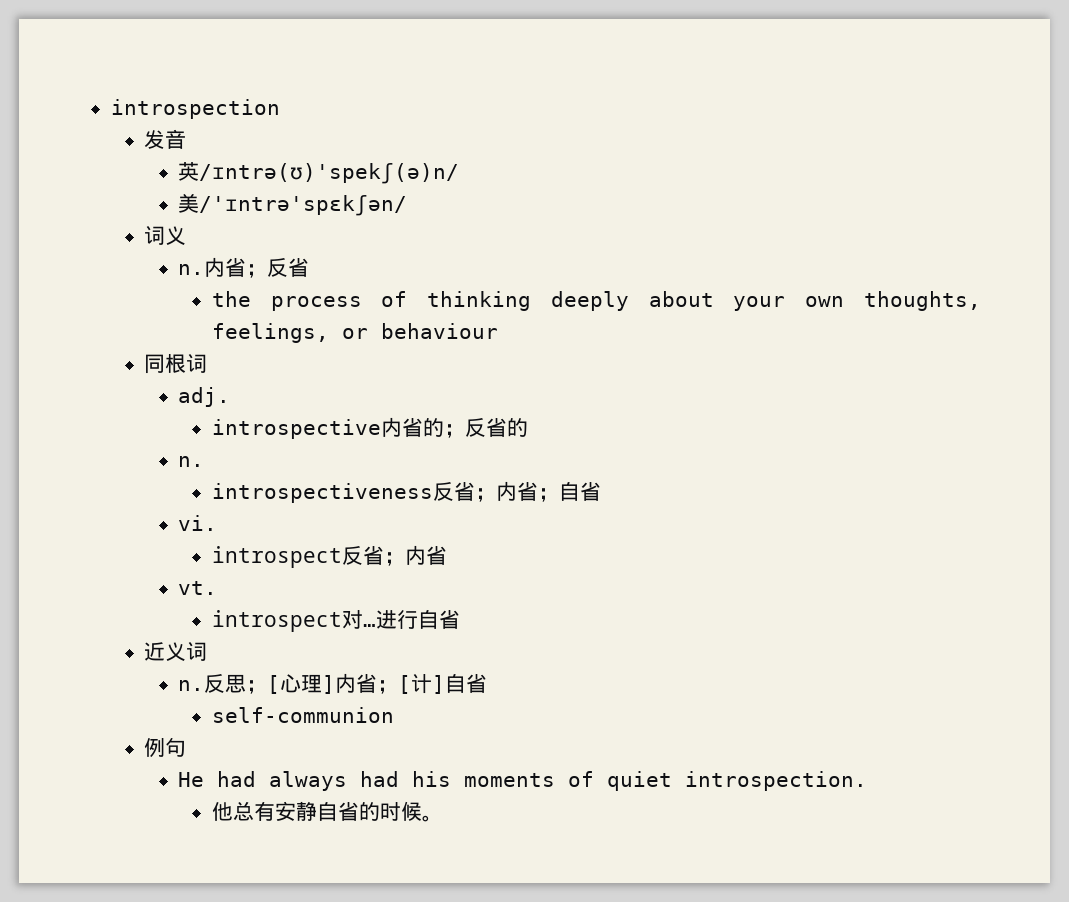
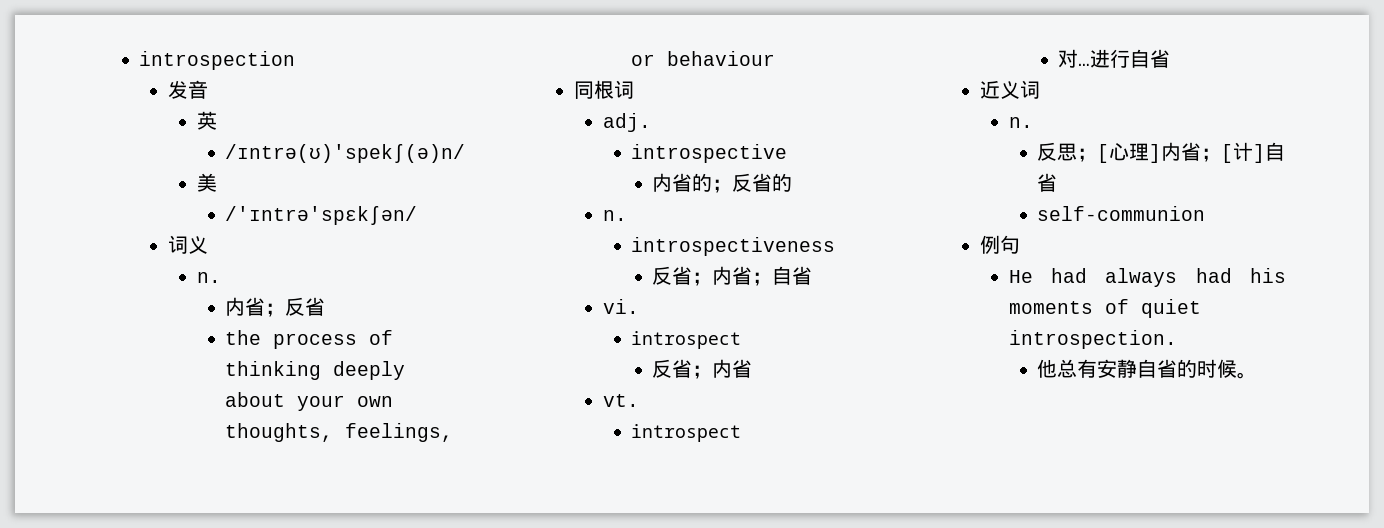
(200, 171) none -> (217, 120) //
(200, 203) none -> (217, 182) //
(205, 269) none -> (221, 277) //
(381, 429) none -> (788, 153) //
(433, 493) none -> (836, 246) //
(342, 557) none -> (742, 340) //
(342, 621) none -> (742, 433) //
(205, 685) none -> (1033, 122) //

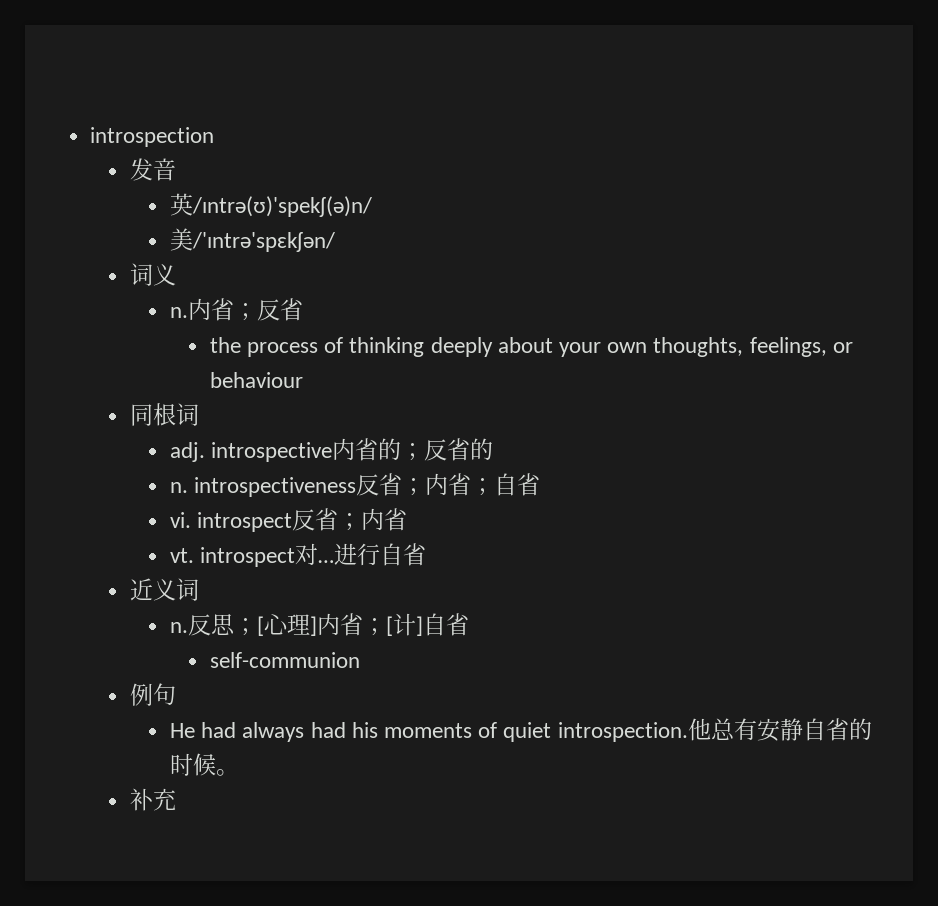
(217, 120) // -> (193, 204) none
(217, 182) // -> (193, 239) none
(221, 277) // -> (188, 312) none
(651, 122) // -> (205, 452) none
(788, 153) // -> (333, 452) none
(627, 215) // -> (188, 487) none
(836, 246) // -> (357, 487) none
[631,331,742,349] // introspect // -> [197,512,293,532] introspect
[631,424,742,442] // introspect // -> [200,547,296,567] introspect
(1033, 122) // -> (188, 627) none
(1177, 339) // -> (688, 732) none
(1258, 375) none -> [130,788,177,811] // 补充

